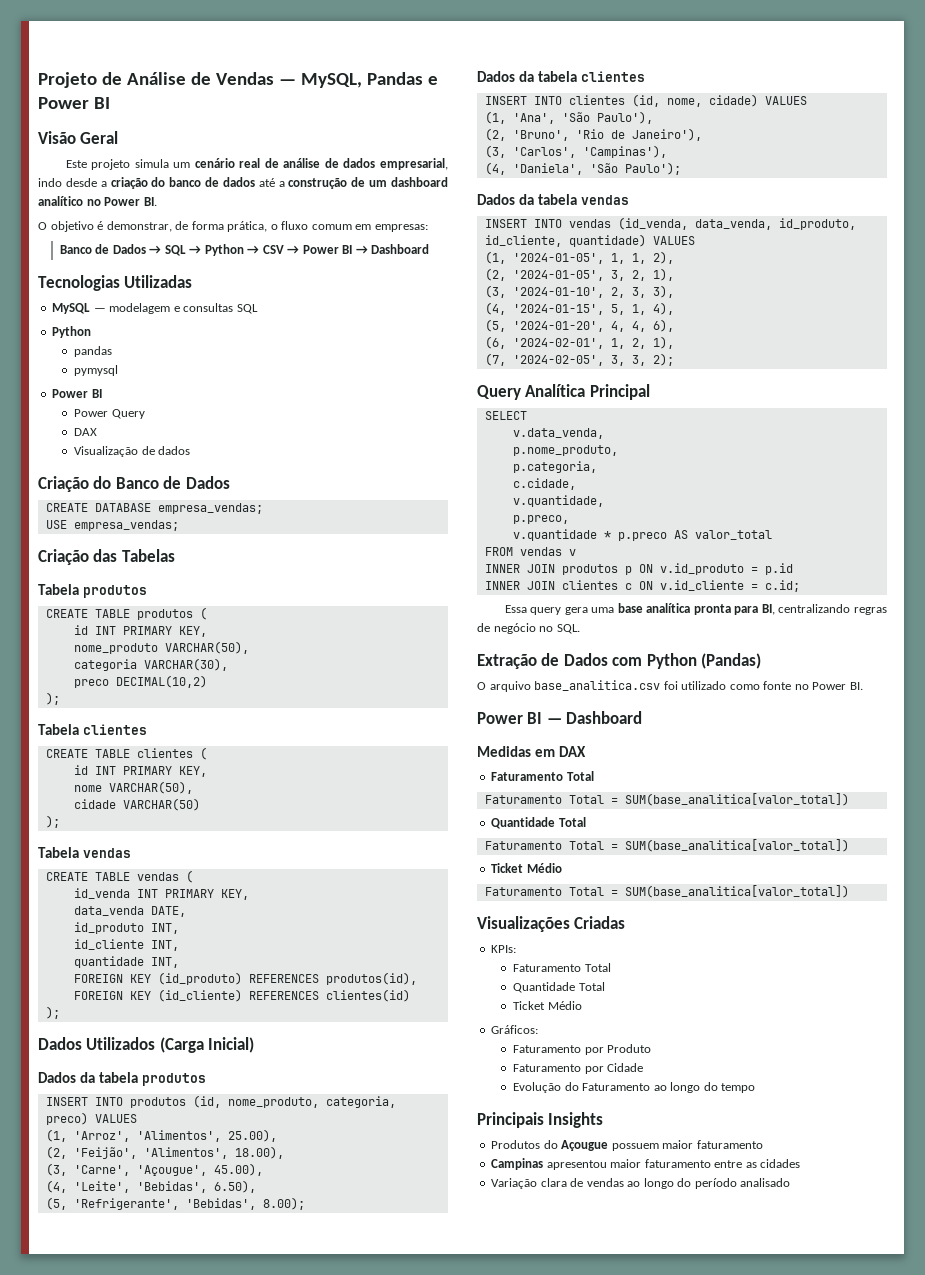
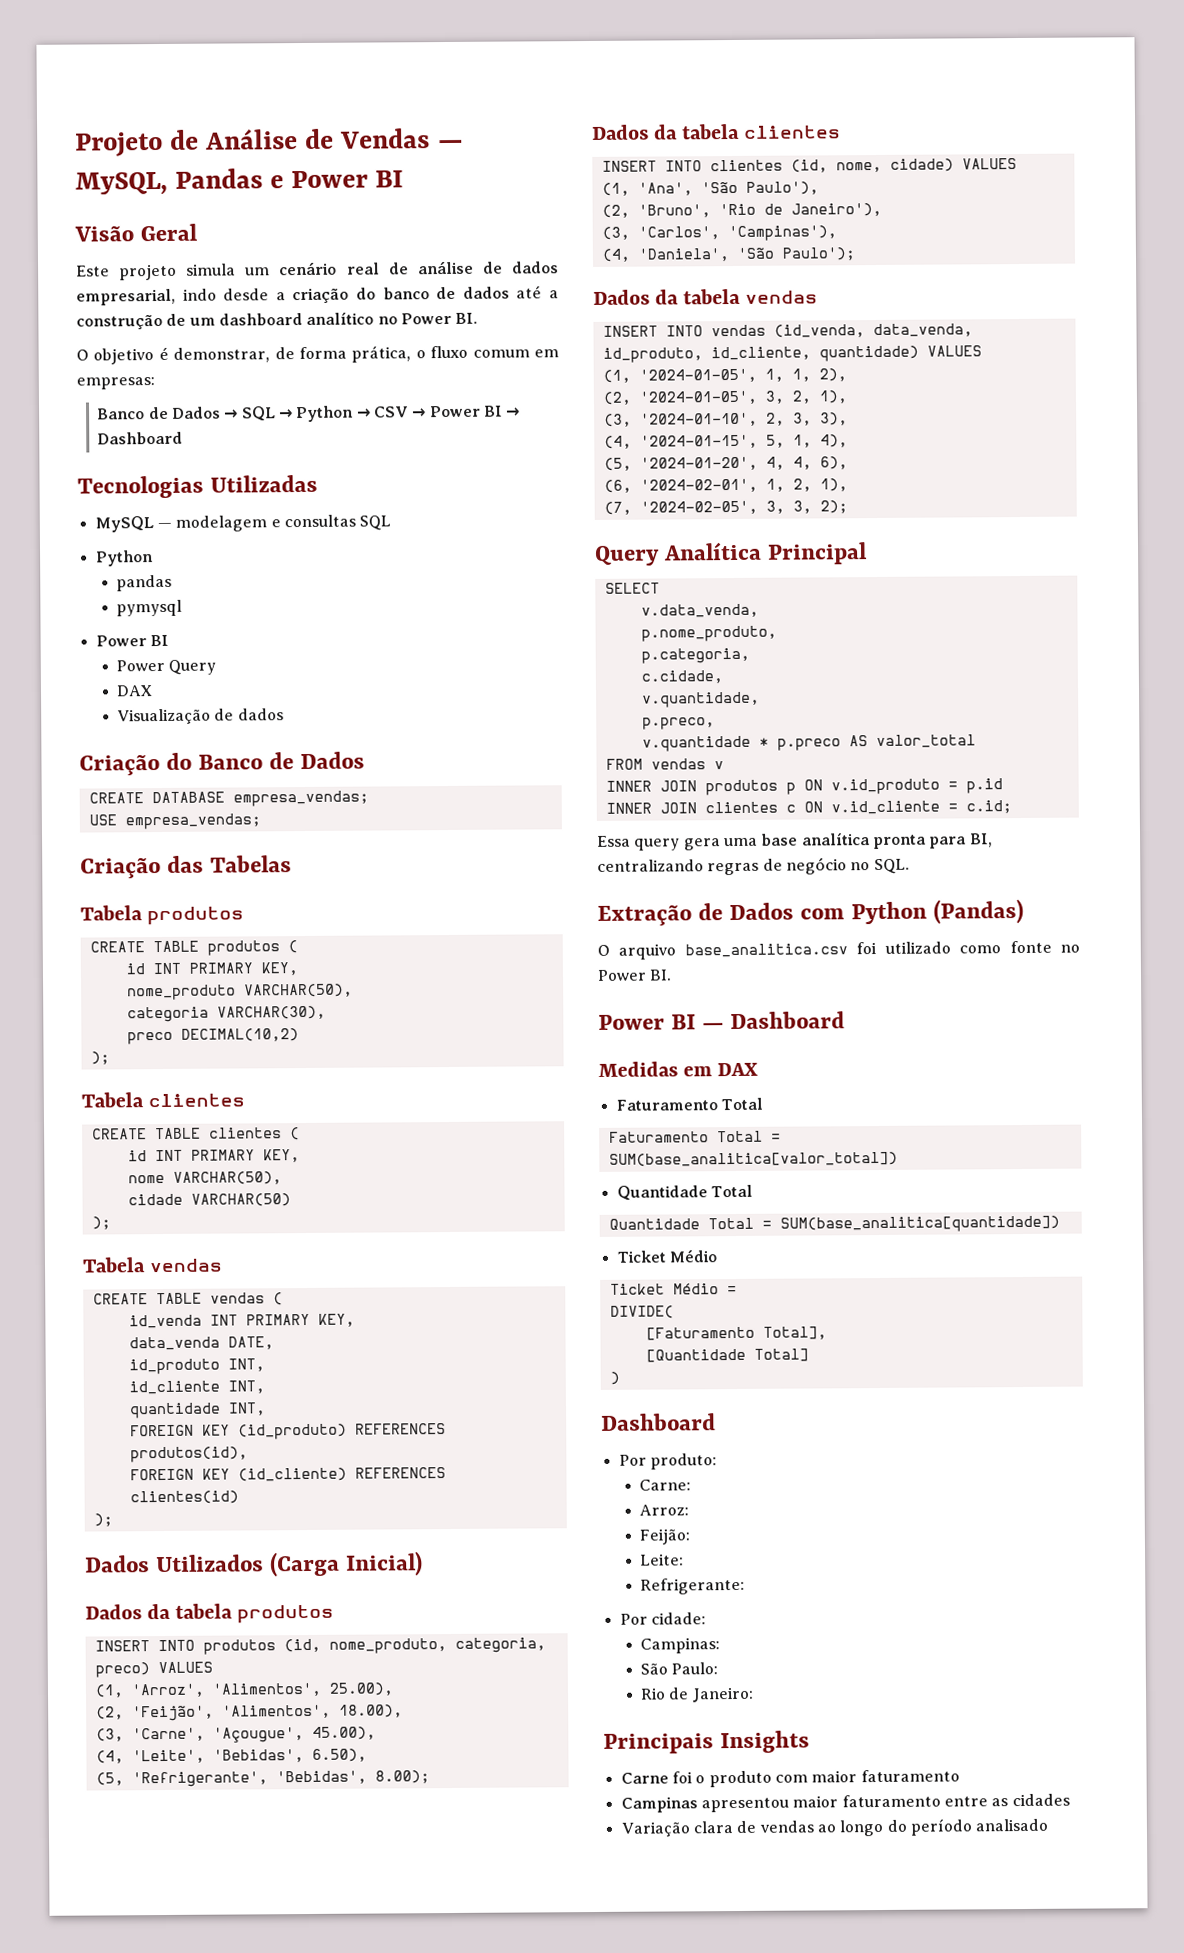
[484,839,849,852] [491,863,562,873] [484,885,849,898] [477,916,626,932] [491,945,517,953] [513,963,611,972] [513,982,605,993] [513,1001,582,1010] [491,1025,539,1034] [513,1044,652,1055] [513,1063,644,1074] [513,1082,756,1093] [477,1112,604,1128] [491,1140,659,1151] Faturamento Total = SUM(base_analitica[valor_total]) // Ticket Médio // Faturamento Total = SUM(base_analitica[valor_total]) // Visualizações Criadas // KPIs: // Faturamento Total // Quantidade Total // Ticket Médio // Gráficos: // Faturamento por Produto // Faturamento por Cidade // Evolução do Faturamento ao longo do tempo // Principais Insights // Produtos do Açougue possuem -> [608,1215,1060,1233] [616,1249,717,1263] [609,1283,737,1295] [609,1305,674,1319] [645,1326,827,1341] [645,1348,809,1363] [609,1371,620,1385] [601,1413,716,1431] [618,1453,717,1470] [638,1479,691,1491] [638,1504,689,1516] [638,1528,690,1545] [639,1553,684,1566] [639,1577,745,1595] [619,1612,706,1625] [639,1637,720,1654] [639,1662,719,1675] [639,1686,754,1703] [603,1730,811,1754] [620,1770,808,1788] Quantidade Total = SUM(base_analitica[quantidade]) // Ticket Médio // Ticket Médio = // DIVIDE( // [Faturamento Total], // [Quantidade Total] // ) // Dashboard // Por produto: // Carne: // Arroz: // Feijão: // Leite: // Refrigerante: // Por cidade: // Campinas: // São Paulo: // Rio de Janeiro: // Principais Insights // Carne foi o produto com

